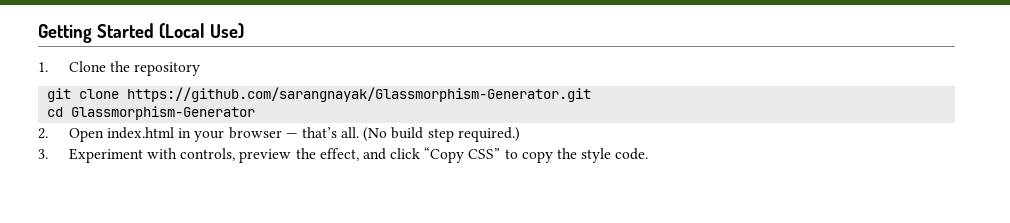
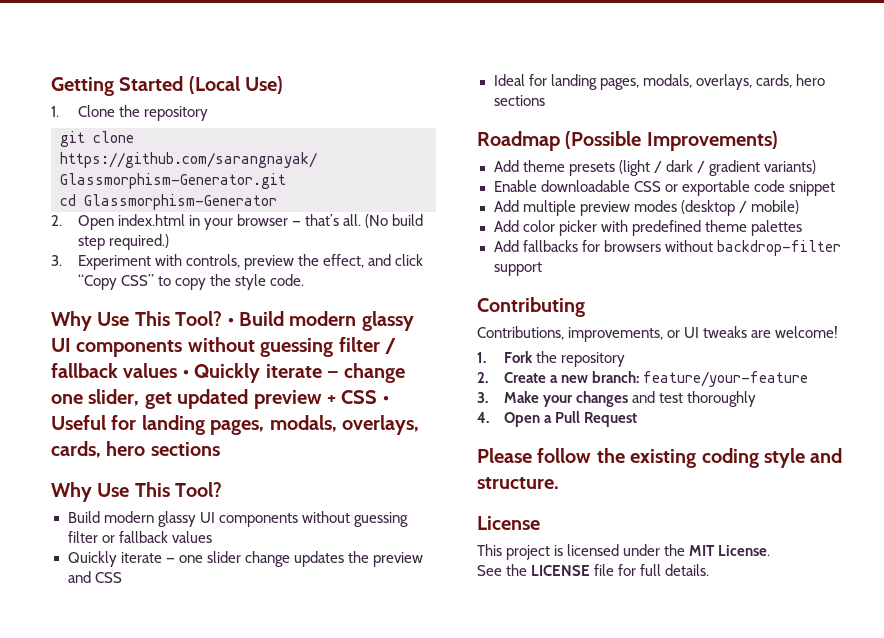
(649, 154) none -> [51,311,414,331] [51,337,396,357] [51,363,406,383] [51,389,389,409] [51,415,419,435] [51,441,220,458] [51,482,223,502] [67,511,408,527] [67,531,212,543] [67,551,423,567] [67,571,122,583] [493,74,825,90] [493,95,545,106] [477,131,778,151] [493,160,816,176] [493,180,835,196] [493,200,799,216] [493,220,802,236] [493,240,841,256] [493,262,542,276] [477,297,585,317] [477,326,839,342] [477,351,625,367] [477,371,808,387] [477,391,756,407] [477,411,637,427] [477,448,843,468] [477,477,559,489] [477,516,540,530] [477,544,771,560] [477,564,710,576] // Why Use This Tool? • Build modern glassy UI components without guessing filter / fallback values • Quickly iterate — change one slider, get updated preview + CSS • Useful for landing pages, modals, overlays, cards, hero sections // Why Use This Tool? // Build modern glassy UI components without guessing filter or fallback values // Quickly iterate — one slider change updates the preview and CSS // Ideal for landing pages, modals, overlays, cards, hero sections // Roadmap (Possible Improvements) // Add theme presets (light / dark / gradient variants) // Enable downloadable CSS or exportable code snippet // Add multiple preview modes (desktop / mobile) // Add color picker with predefined theme palettes // Add fallbacks for browsers without backdrop-filter support // Contributing // Contributions, improvements, or UI tweaks are welcome! // 1. Fork the repository // 2. Create a new branch: feature/your-feature // 3. Make your changes and test thoroughly // 4. Open a Pull Request // Please follow the existing coding style and structure. // License // This project is licensed under the MIT License. // See the LICENSE file for full details.

